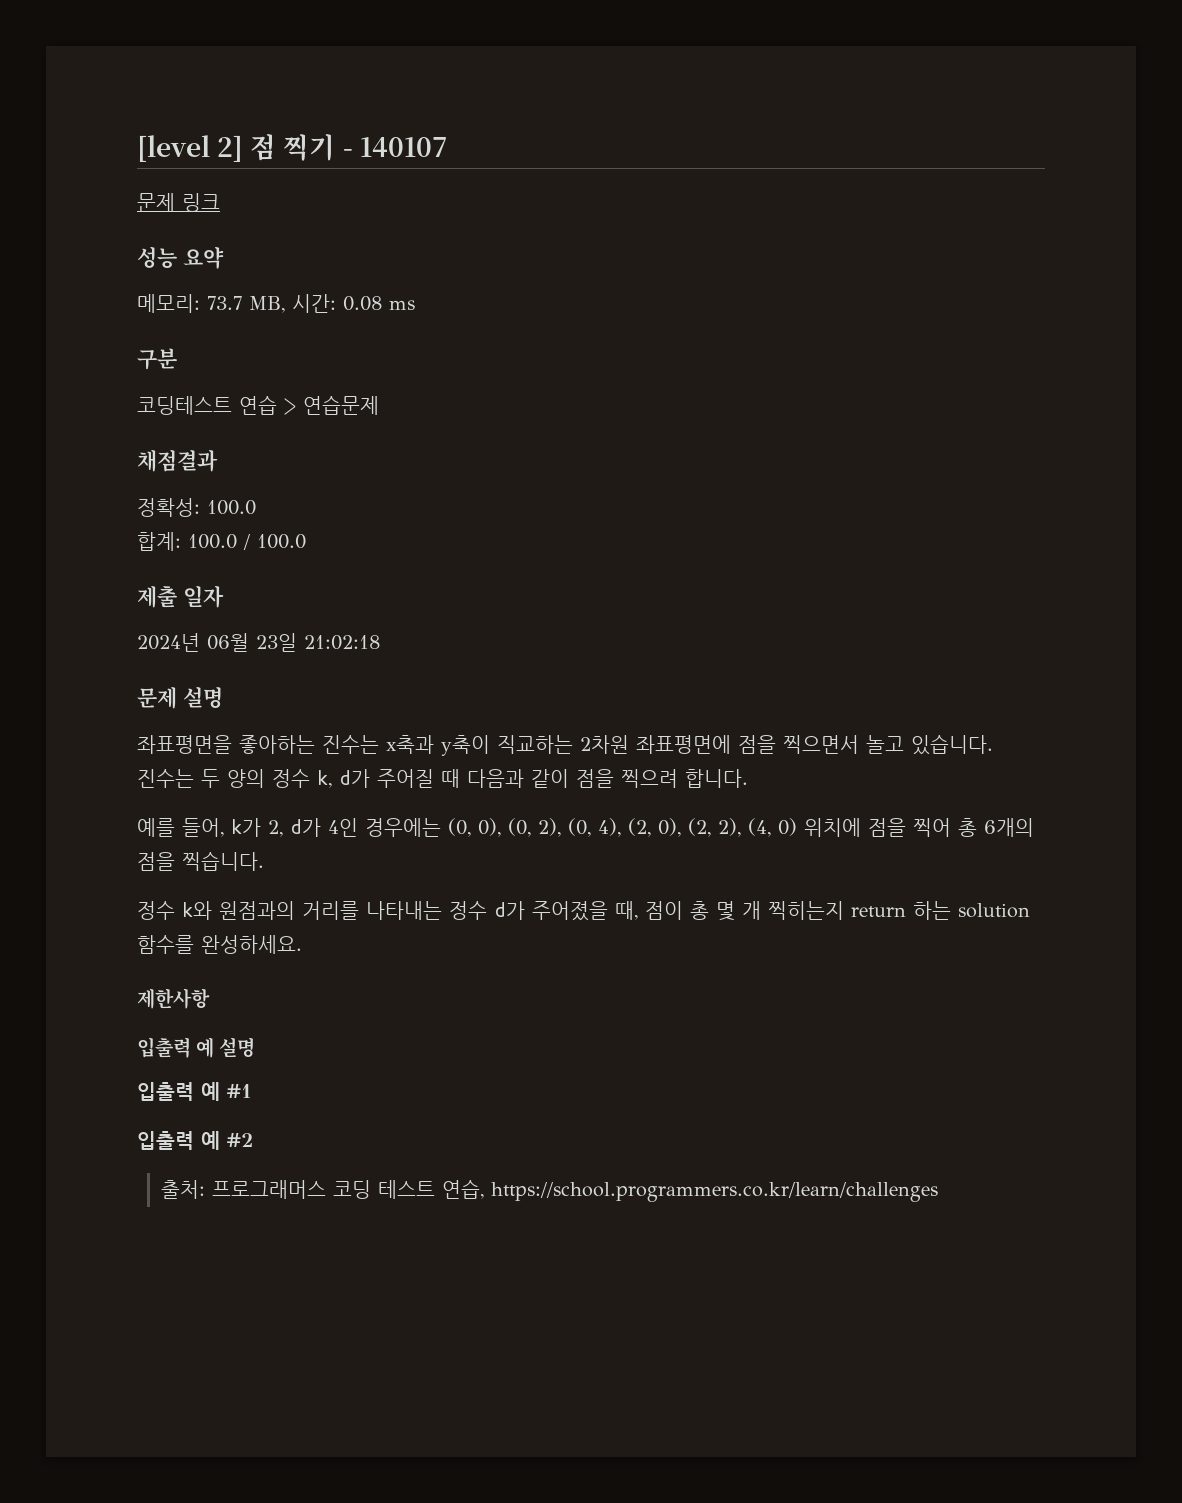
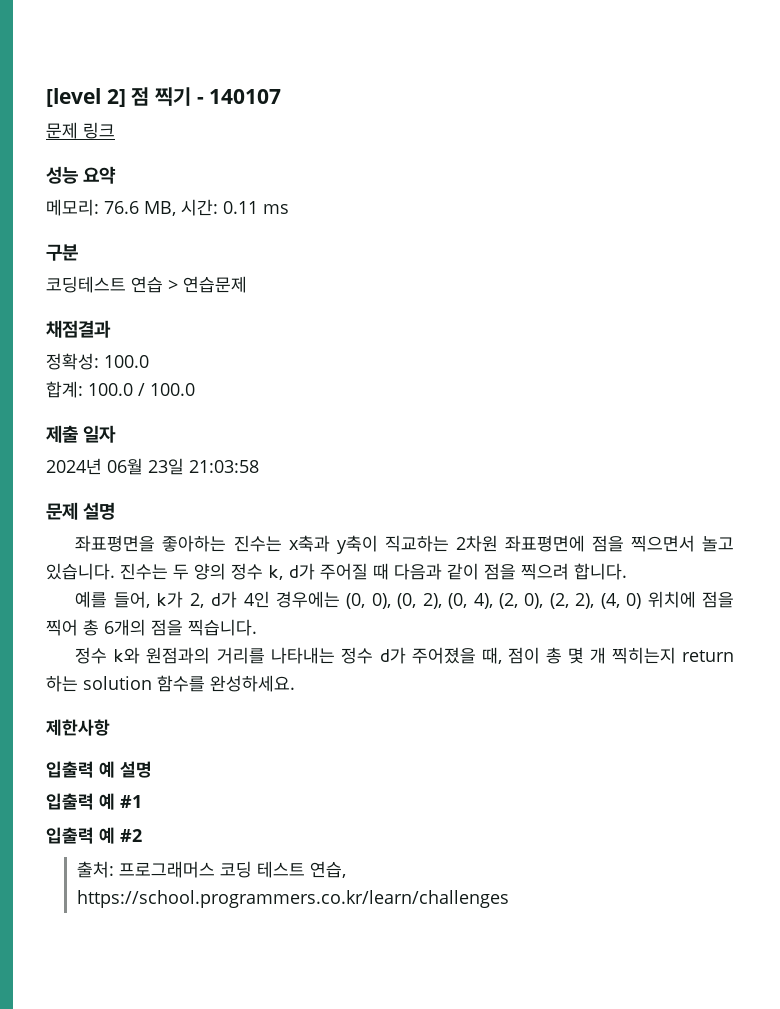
[207,296,242,310] 73.7 -> [104,201,139,214] 76.6
[343,296,382,311] 0.08 -> [222,201,258,214] 0.11
[304,635,380,650] 21:02:18 -> [189,460,259,473] 21:03:58

